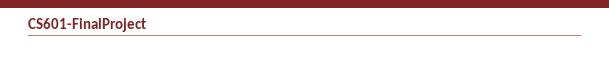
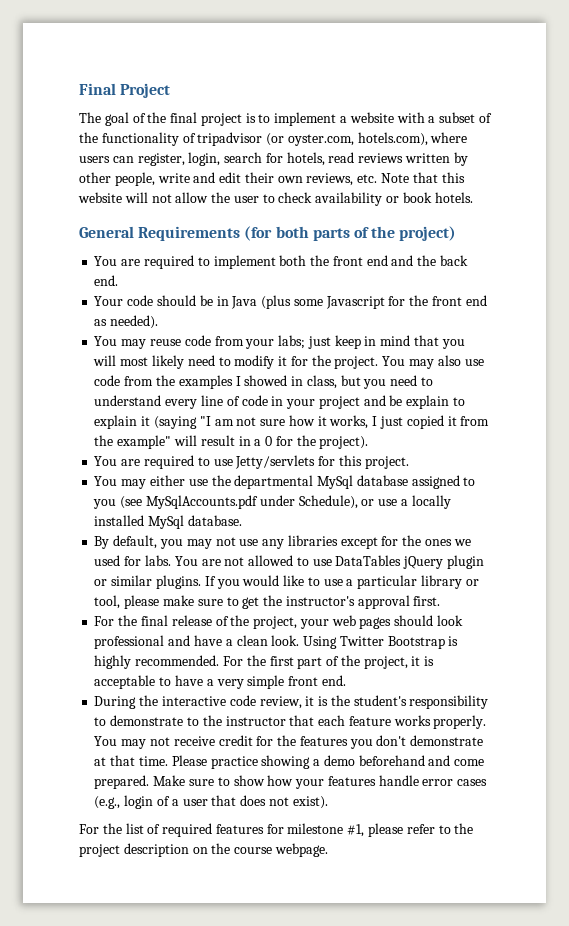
[28,18,146,32] CS601-FinalProject -> [79,83,171,98] [79,112,492,126] [79,132,468,146] [79,152,468,166] [79,172,465,186] [78,192,473,206] [79,226,457,241] [94,255,468,269] [94,275,119,286] [94,295,487,309] [94,315,159,329] [94,335,465,349] [93,355,484,369] [94,375,433,389] [94,395,465,409] [94,415,490,429] [94,435,369,449] [94,455,409,469] [94,475,476,489] [93,495,451,509] [94,515,242,529] [94,535,471,549] [94,555,484,569] [94,575,479,589] [94,595,441,609] [94,615,463,629] [94,635,459,649] [94,655,435,669] [94,675,346,689] [94,695,489,709] [94,715,487,729] [94,735,484,749] [94,755,485,769] [94,775,488,789] [94,795,328,809] [79,823,474,837] [79,843,328,857] Final Project // The goal of the final project is to implement a website with a subset of the functionality of tripadvisor (or oyster.com, hotels.com), where users can register, login, search for hotels, read reviews written by other people, write and edit their own reviews, etc. Note that this website will not allow the user to check availability or book hotels. // General Requirements (for both parts of the project) // You are required to implement both the front end and the back end. // Your code should be in Java (plus some Javascript for the front end as needed). // You may reuse code from your labs; just keep in mind that you will most likely need to modify it for the project. You may also use code from the examples I showed in class, but you need to understand every line of code in your project and be explain to explain it (saying "I am not sure how it works, I just copied it from the example" will result in a 0 for the project). // You are required to use Jetty/servlets for this project. // You may either use the departmental MySql database assigned to you (see MySqlAccounts.pdf under Schedule), or use a locally installed MySql database. // By default, you may not use any libraries except for the ones we used for labs. You are not allowed to use DataTables jQuery plugin or similar plugins. If you would like to use a particular library or tool, please make sure to get the instructor's approval first. // For the final release of the project, your web pages should look professional and have a clean look. Using Twitter Bootstrap is highly recommended. For the first part of the project, it is acceptable to have a very simple front end. // During the interactive code review, it is the student's responsibility to demonstrate to the instructor that each feature works properly. You may not receive credit for the features you don't demonstrate at that time. Please practice showing a demo beforehand and come prepared. Make sure to show how your features handle error cases (e.g., login of a user that does not exist). // For the list of required features for milestone #1, please refer to the project description on the course webpage.

